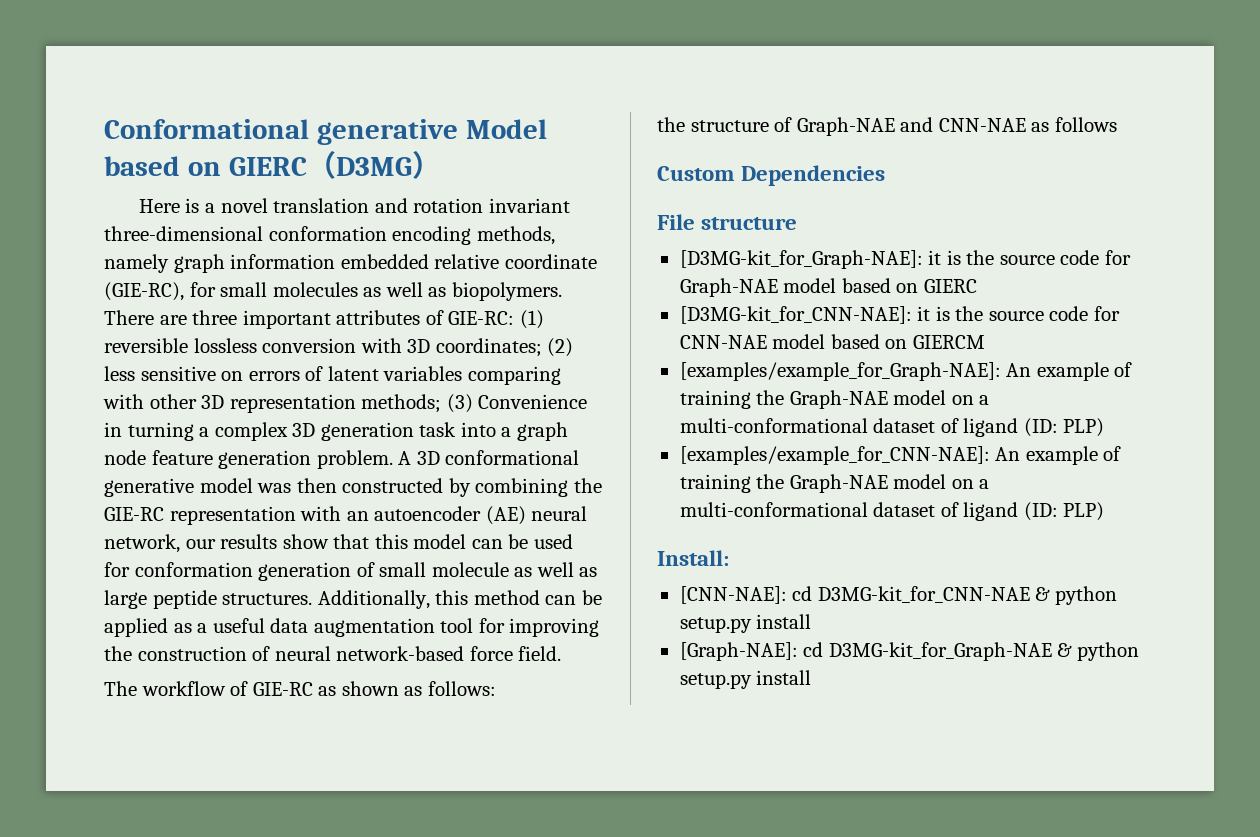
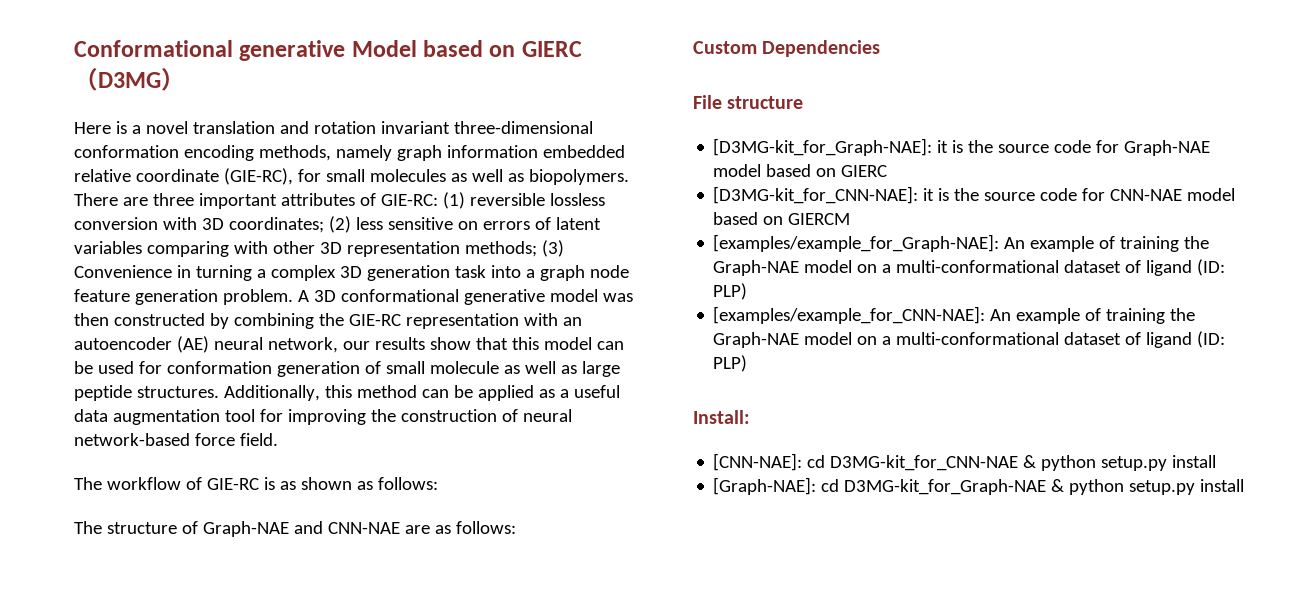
(313, 689) none -> [263,477,275,490] is
[657,117,685,132] the -> [74,521,102,534] The
[1031,117,1117,132] as follows -> [404,521,516,534] are as follows:

